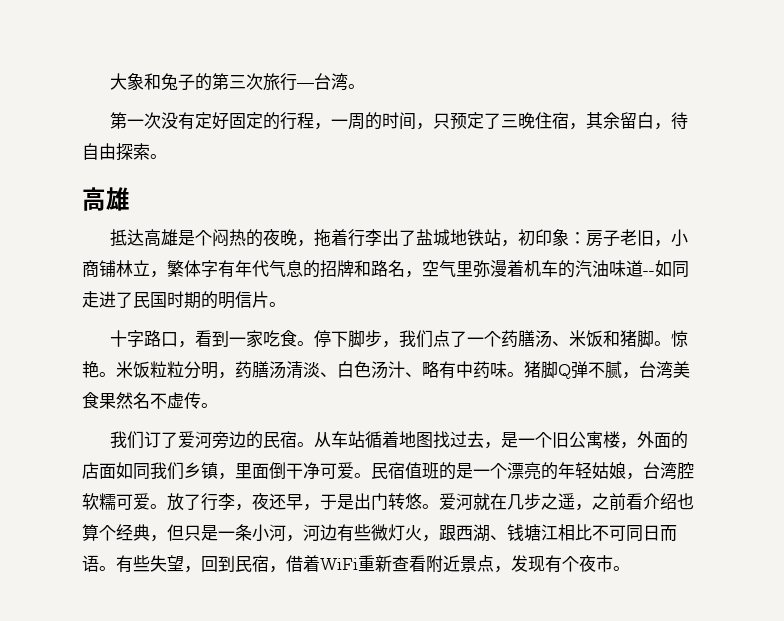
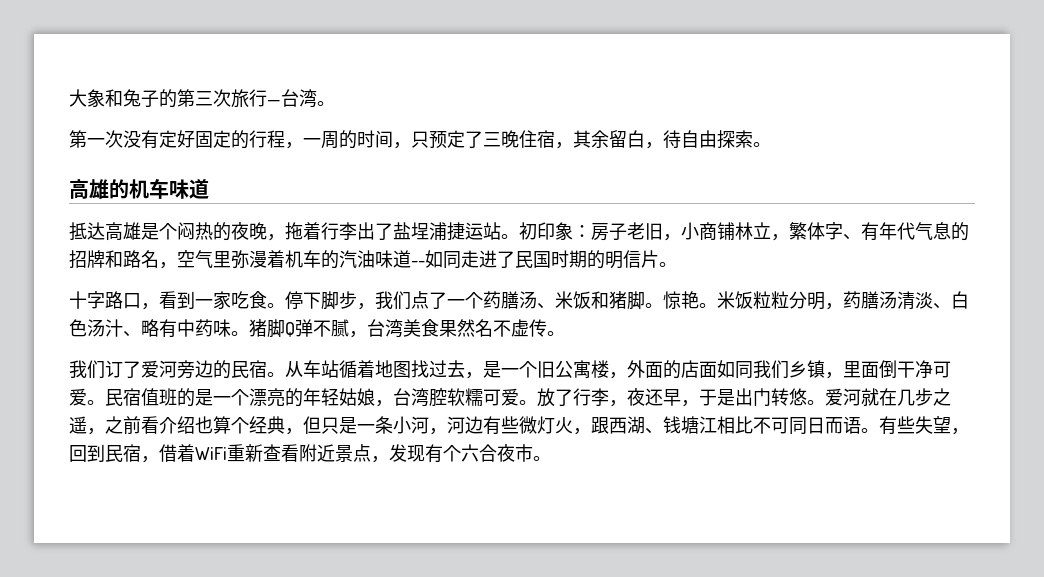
(130, 199) none -> [109,178,209,199] 的机车味道
[432,229,518,247] 城地铁站， -> [411,222,519,241] 埕浦捷运站。
(218, 268) none -> [843,234,861,240] 、
(579, 564) none -> [461,444,497,462] 六合

